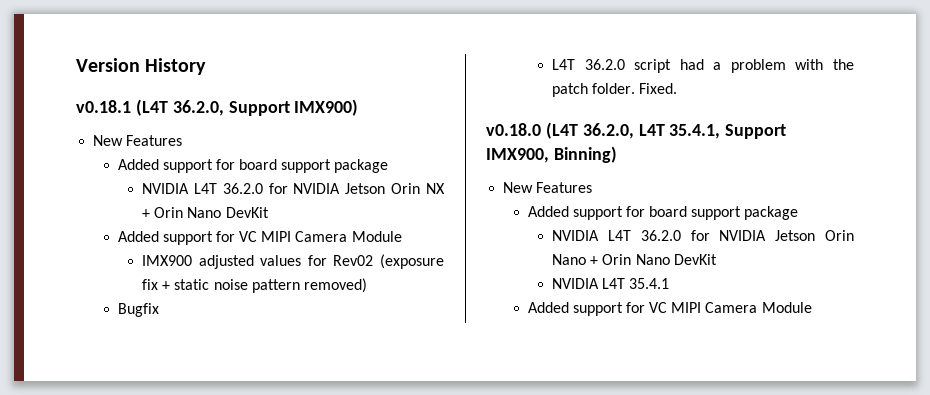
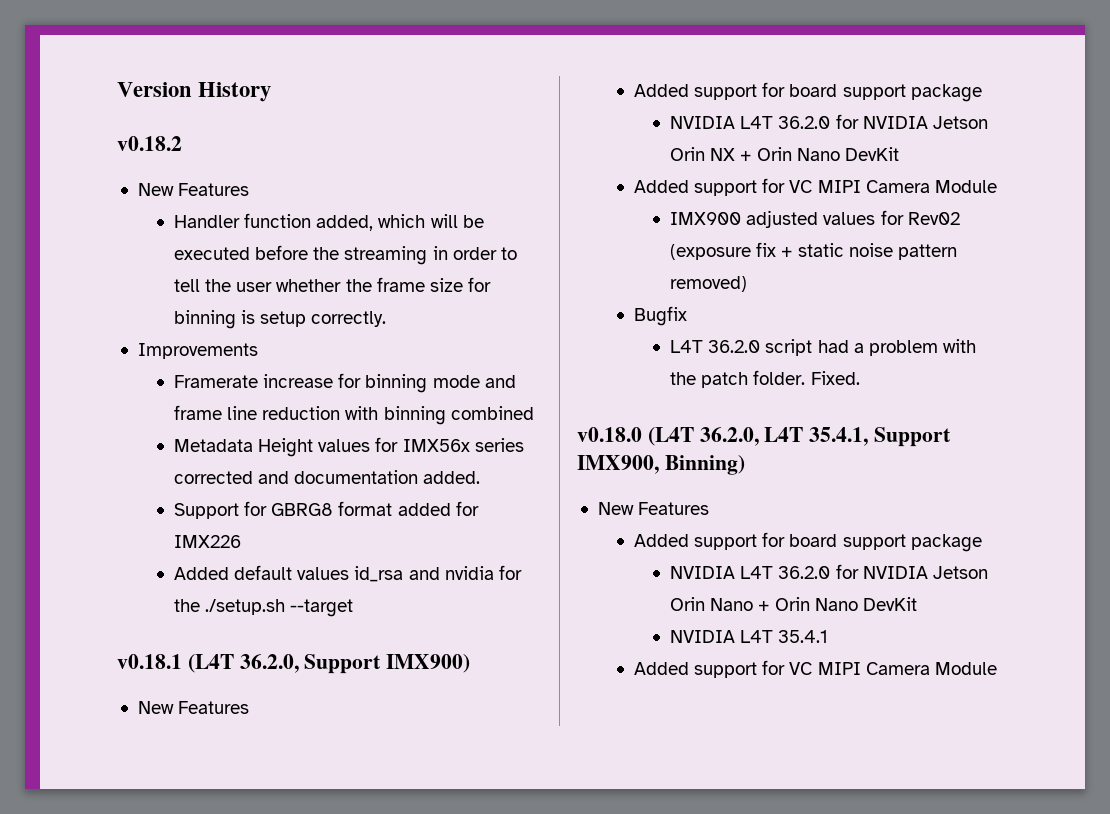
(207, 66) none -> [117,136,182,151] [137,183,250,196] [174,213,484,231] [174,245,517,265] [174,277,491,292] [174,310,387,329] [137,343,258,359] [174,373,516,393] [174,405,534,425] [174,437,524,457] [174,470,481,484] [174,501,479,519] [174,535,242,548] [174,565,522,582] [174,599,354,617] // v0.18.2 // New Features // Handler function added, which will be executed before the streaming in order to tell the user whether the frame size for binning is setup correctly. // Improvements // Framerate increase for binning mode and frame line reduction with binning combined // Metadata Height values for IMX56x series corrected and documentation added. // Support for GBRG8 format added for IMX226 // Added default values id_rsa and nvidia for the ./setup.sh --target

